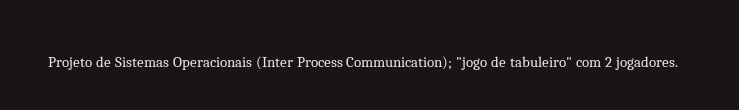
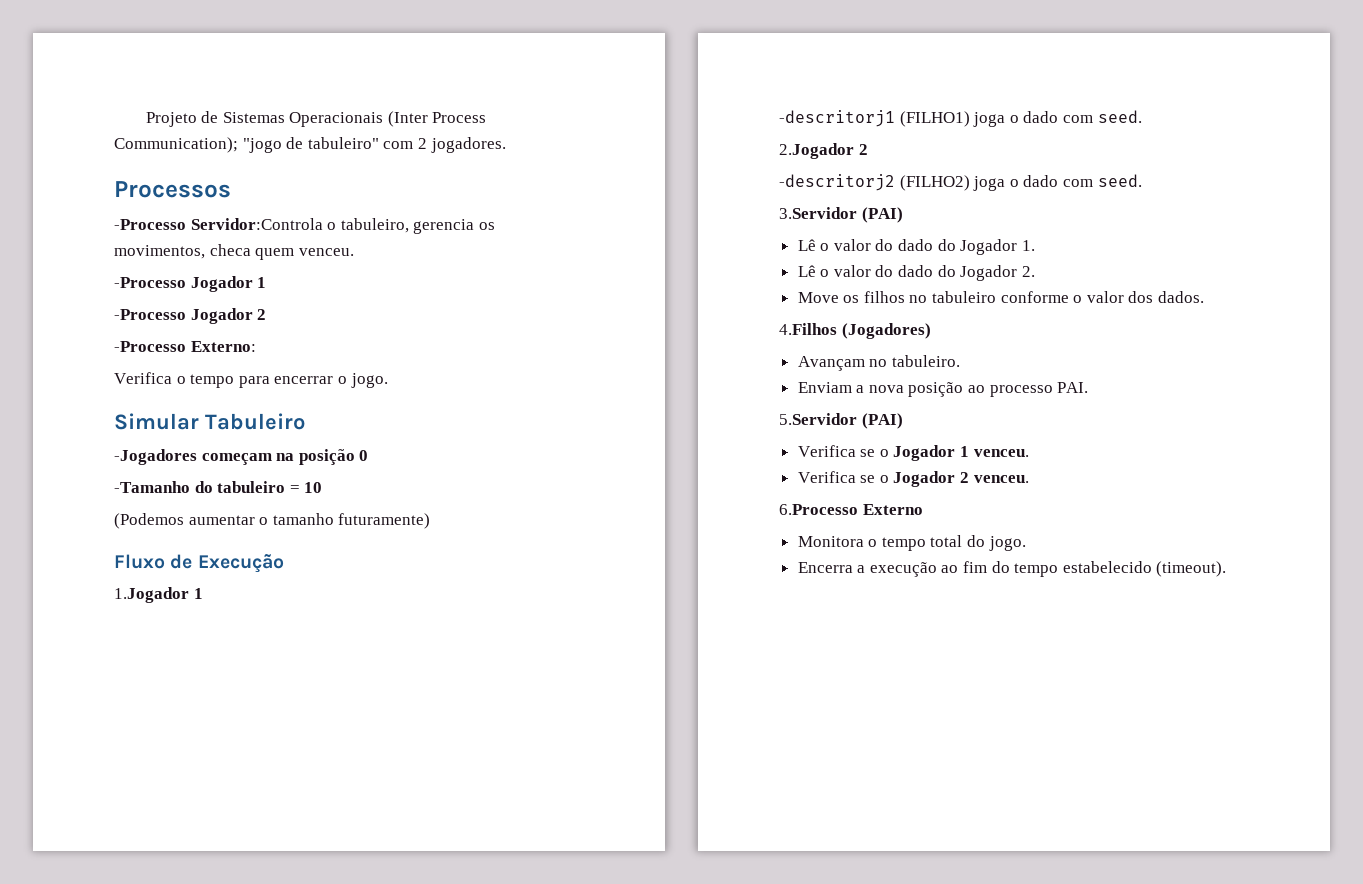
(678, 63) none -> [114,181,231,198] [114,218,495,234] [114,244,354,260] [114,276,267,292] [114,308,267,324] [114,341,256,352] [114,372,388,388] [114,413,305,430] [114,449,369,465] [114,481,323,493] [114,513,431,529] [114,554,284,573] [114,587,203,603] [779,110,1142,127] [779,143,868,159] [779,174,1142,191] [779,207,903,223] [797,239,1035,255] [797,265,1035,281] [797,291,1205,303] [779,323,931,339] [797,355,960,371] [797,382,1089,397] [779,413,903,429] [797,445,1029,461] [797,471,1029,487] [779,504,923,515] [797,535,1026,551] [797,561,1227,577] // Processos // -Processo Servidor:Controla o tabuleiro, gerencia os movimentos, checa quem venceu. // -Processo Jogador 1 // -Processo Jogador 2 // -Processo Externo: // Verifica o tempo para encerrar o jogo. // Simular Tabuleiro // -Jogadores começam na posição 0 // -Tamanho do tabuleiro = 10 // (Podemos aumentar o tamanho futuramente) // Fluxo de Execução // 1.Jogador 1 // -descritorj1 (FILHO1) joga o dado com seed. // 2.Jogador 2 // -descritorj2 (FILHO2) joga o dado com seed. // 3.Servidor (PAI) // Lê o valor do dado do Jogador 1. // Lê o valor do dado do Jogador 2. // Move os filhos no tabuleiro conforme o valor dos dados. // 4.Filhos (Jogadores) // Avançam no tabuleiro. // Enviam a nova posição ao processo PAI. // 5.Servidor (PAI) // Verifica se o Jogador 1 venceu. // Verifica se o Jogador 2 venceu. // 6.Processo Externo // Monitora o tempo total do jogo. // Encerra a execução ao fim do tempo estabelecido (timeout).

